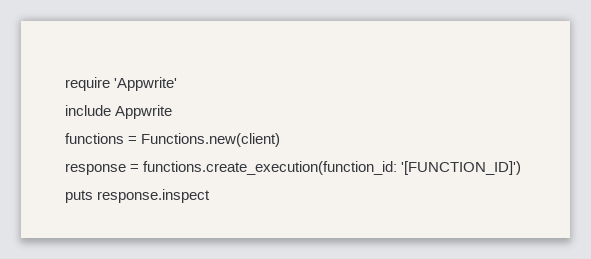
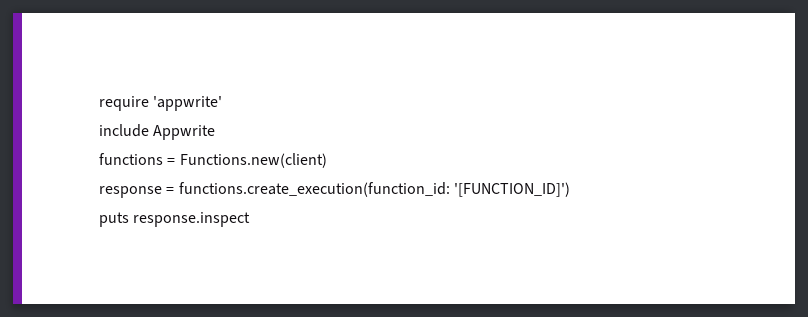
[114,77,178,91] 'Appwrite' -> [153,96,223,111] 'appwrite'

